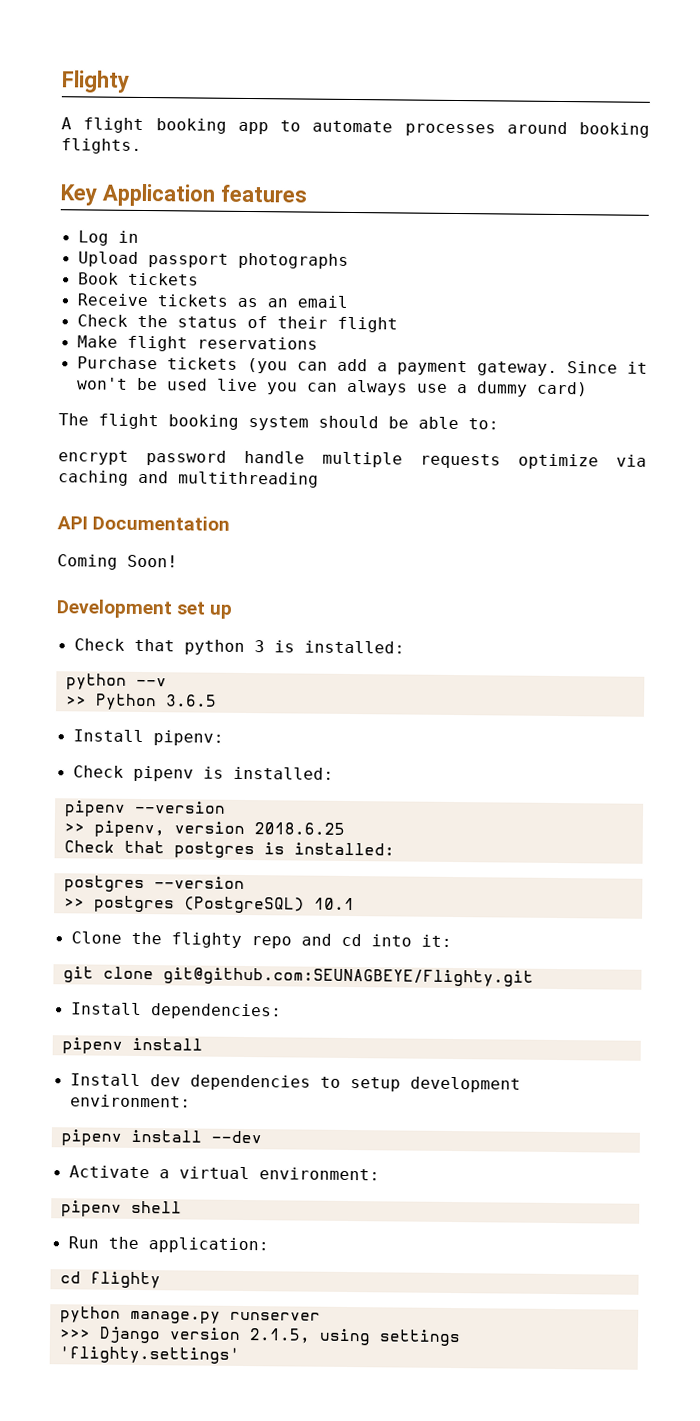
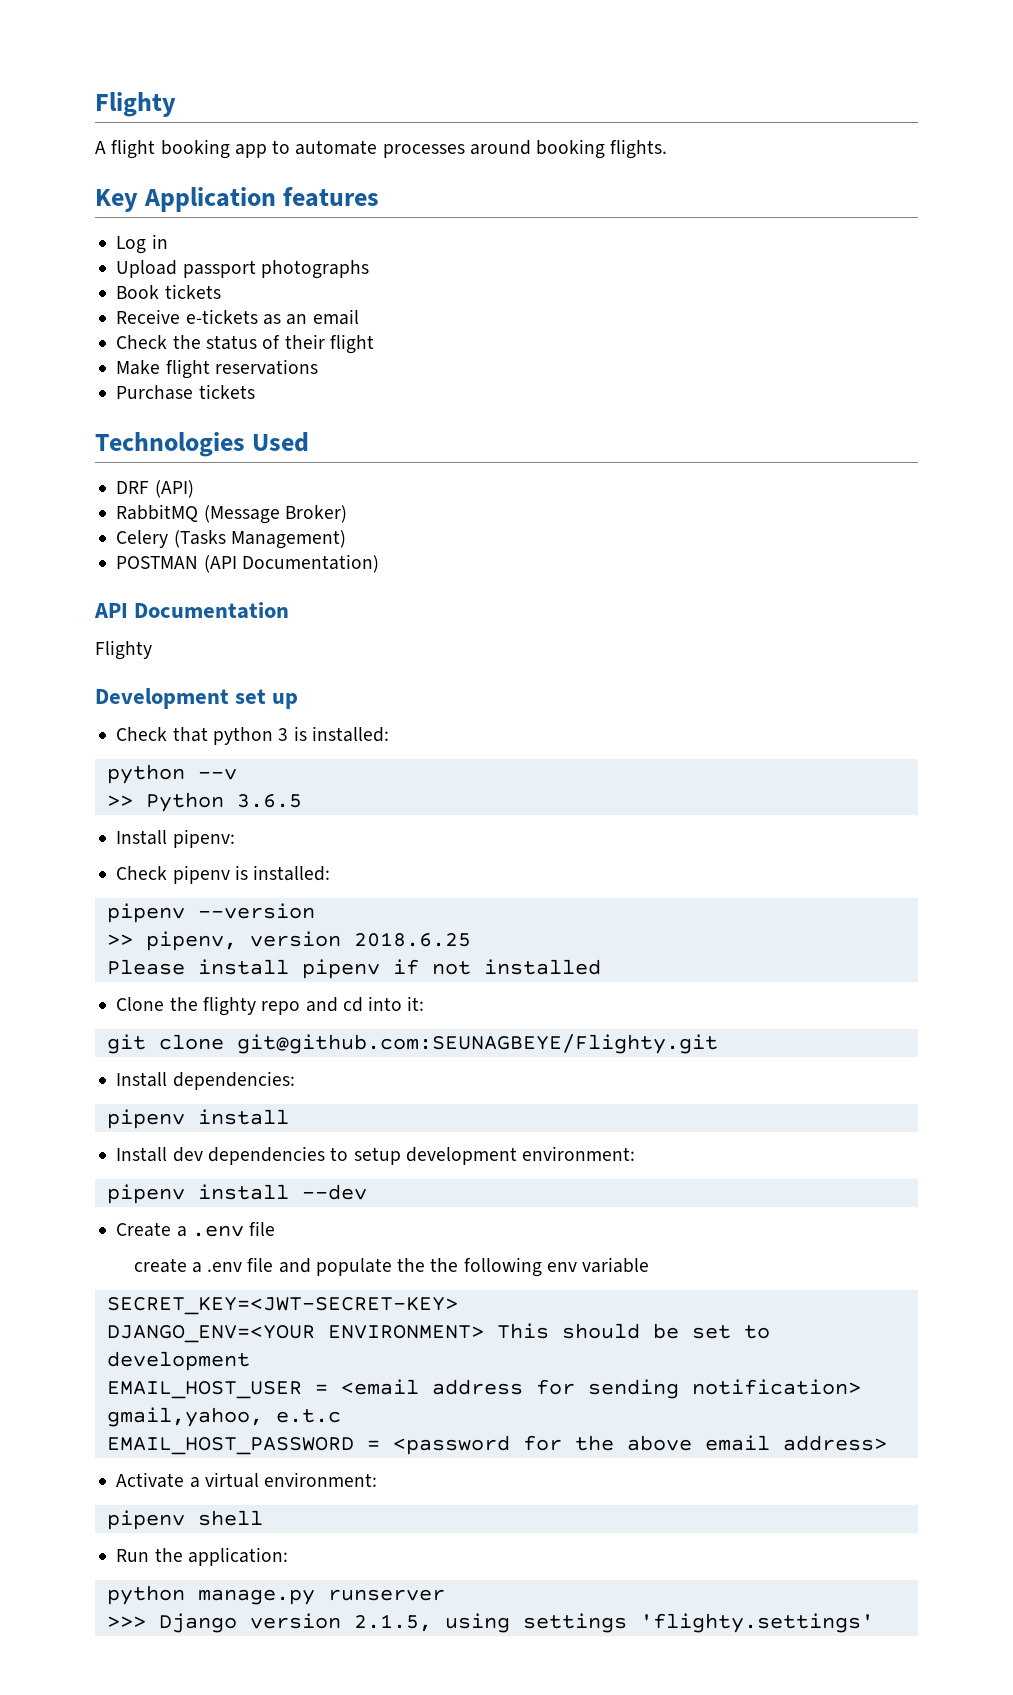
[156,294,228,307] tickets -> [185,309,258,324] e-tickets
[246,357,648,376] [76,377,588,397] [58,413,499,431] [58,450,647,470] [58,470,319,488] (you can add a payment gateway. Since it won't be used live you can always use a dummy card) // The flight booking system should be able to: // encrypt password handle multiple requests optimize via caching and multithreading -> [95,432,310,457] [116,480,194,498] [116,504,347,524] [116,530,346,549] [116,554,379,573] // Technologies Used // DRF (API) // RabbitMQ (Message Broker) // Celery (Tasks Management) // POSTMAN (API Documentation)
[57,554,178,570] Coming Soon! -> [95,640,152,660] Flighty
[63,840,395,859] [63,875,245,893] [63,895,355,914] Check that postgres is installed: // postgres --version // >> postgres (PostgreSQL) 10.1 -> [106,959,601,979] Please install pipenv if not installed
(262, 1137) none -> [116,1221,276,1237] [133,1257,650,1277] [106,1296,458,1315] [106,1323,770,1343] [106,1351,250,1371] [106,1379,861,1399] [106,1407,341,1427] [106,1435,887,1455] // Create a .env file // create a .env file and populate the the following env variable // SECRET_KEY=<JWT-SECRET-KEY> // DJANGO_ENV=<YOUR ENVIRONMENT> This should be set to development // EMAIL_HOST_USER = <email address for sending notification> gmail,yahoo, e.t.c // EMAIL_HOST_PASSWORD = <password for the above email address>
[59,1271,161,1289] // cd flighty -> (288, 1556) none

